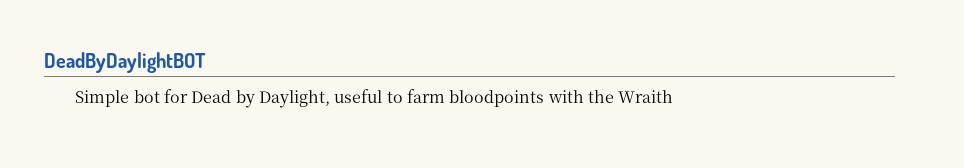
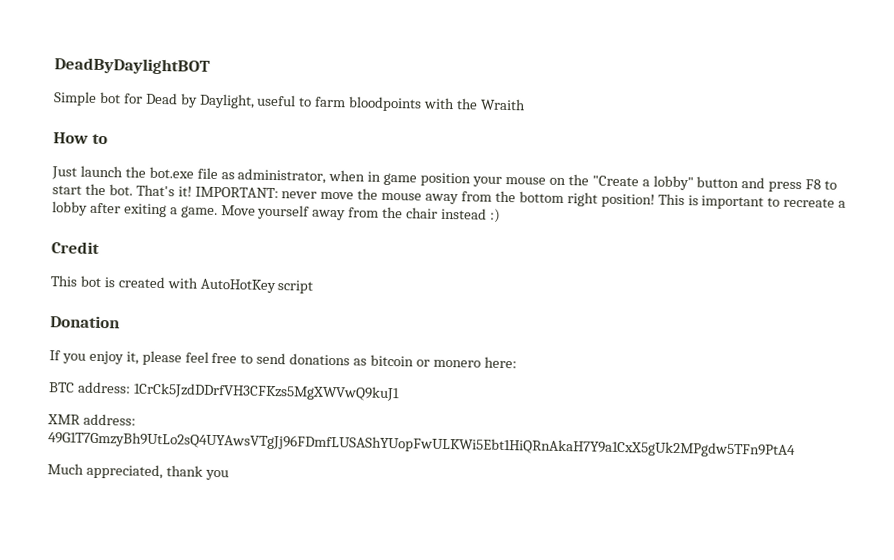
(674, 96) none -> [53,132,108,145] [51,165,838,193] [52,183,847,210] [52,201,501,223] [51,241,100,254] [50,275,314,294] [50,315,120,329] [49,350,517,369] [49,381,400,402] [47,413,136,426] [48,431,796,459] [47,463,229,481] // How to // Just launch the bot.exe file as administrator, when in game position your mouse on the "Create a lobby" button and press F8 to start the bot. That's it! IMPORTANT: never move the mouse away from the bottom right position! This is important to recreate a lobby after exiting a game. Move yourself away from the chair instead :) // Credit // This bot is created with AutoHotKey script // Donation // If you enjoy it, please feel free to send donations as bitcoin or monero here: // BTC address: 1CrCk5JzdDDrfVH3CFKzs5MgXWVwQ9kuJ1 // XMR address: 49G1T7GmzyBh9UtLo2sQ4UYAwsVTgJj96FDmfLUSAShYUopFwULKWi5Ebt1HiQRnAkaH7Y9a1CxX5gUk2MPgdw5TFn9PtA4 // Much appreciated, thank you

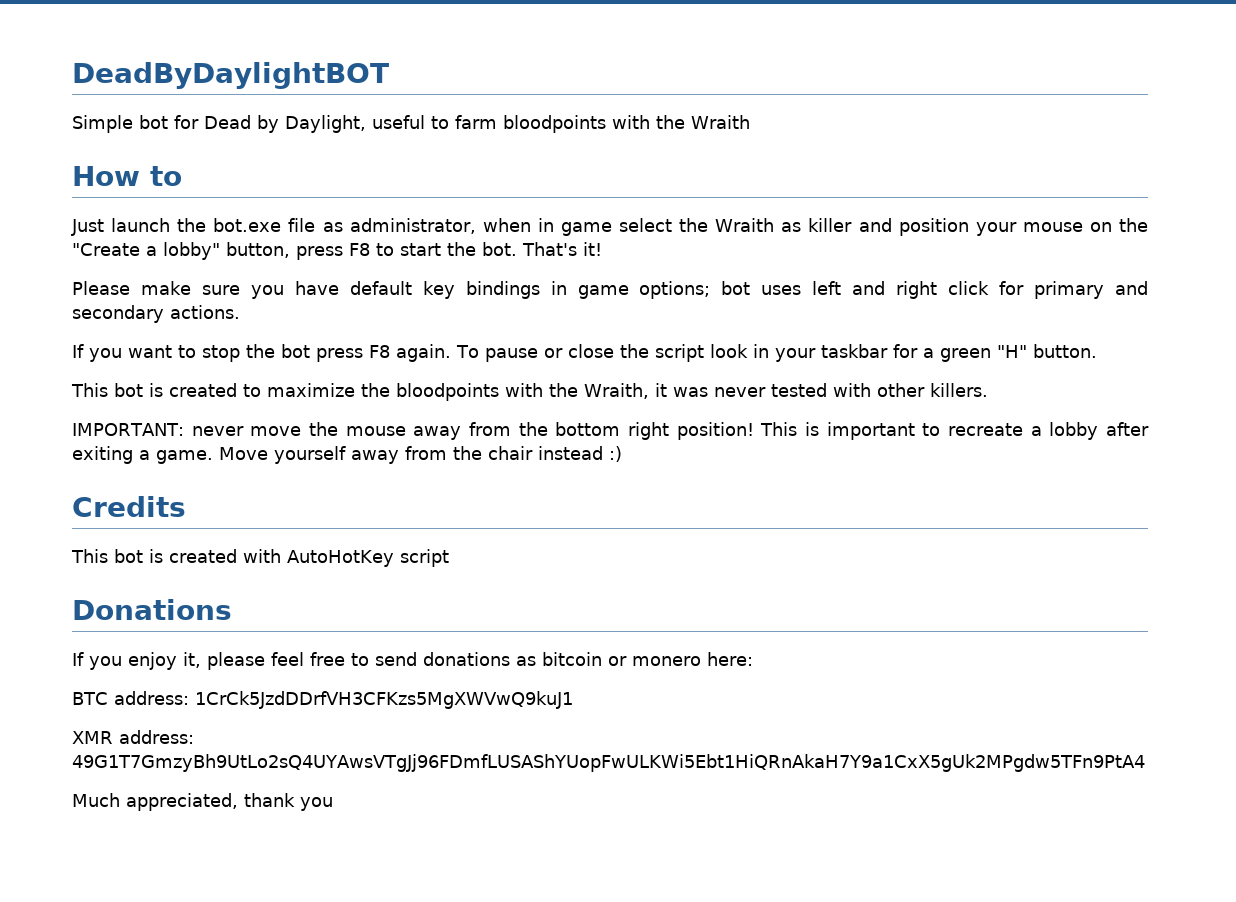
(418, 179) none -> [619,218,892,232] select the Wraith as killer and
[696,176,766,189] button and -> [226,242,290,258] button,
(192, 191) none -> [72,281,1148,299] [72,305,240,323] [72,344,1097,362] [71,383,988,401] // Please make sure you have default key bindings in game options; bot uses left and right click for primary and secondary actions. // If you want to stop the bot press F8 again. To pause or close the script look in your taskbar for a green "H" button. // This bot is created to maximize the bloodpoints with the Wraith, it was never tested with other killers. //
[51,241,100,254] Credit -> [72,496,186,517] Credits
[50,315,120,329] Donation -> [72,599,232,620] Donations

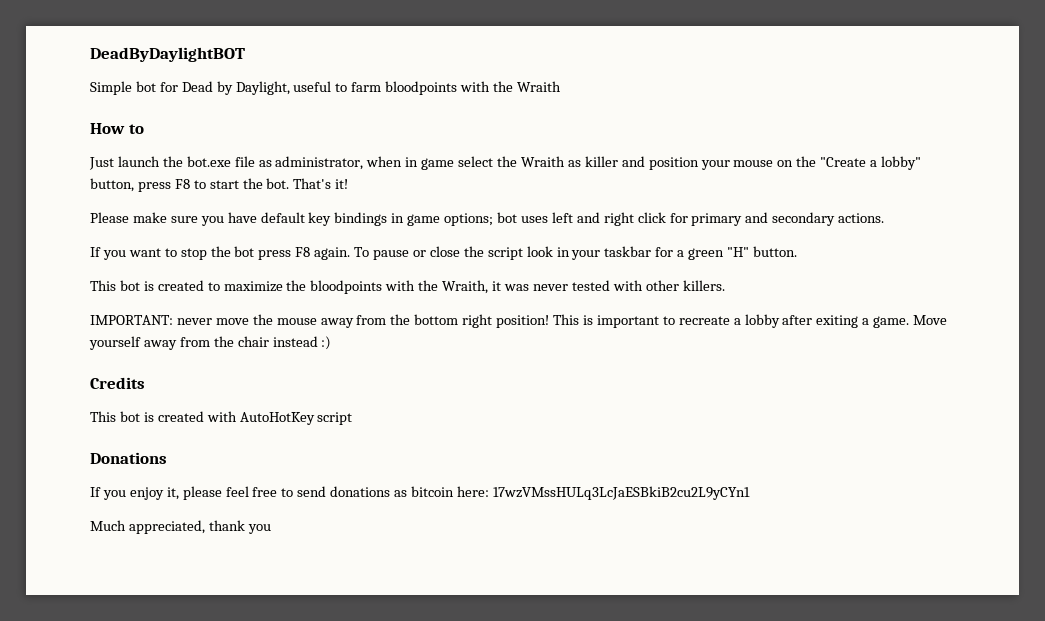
[608,656,701,666] or monero -> (455, 491) none
[72,691,573,709] [72,730,194,744] [72,754,1145,772] // BTC address: 1CrCk5JzdDDrfVH3CFKzs5MgXWVwQ9kuJ1 // XMR address: 49G1T7GmzyBh9UtLo2sQ4UYAwsVTgJj96FDmfLUSAShYUopFwULKWi5Ebt1HiQRnAkaH7Y9a1CxX5gUk2MPgdw5TFn9PtA4 -> [492,486,750,500] 17wzVMssHULq3LcJaESBkiB2cu2L9yCYn1

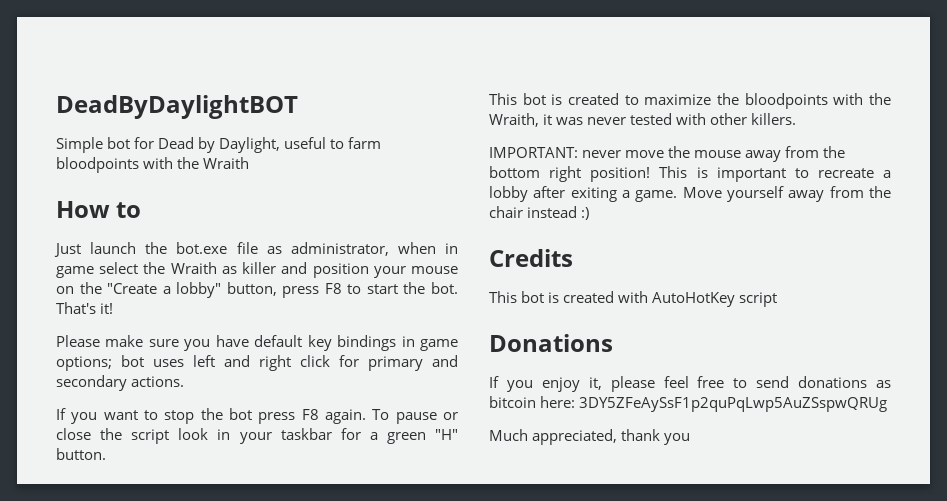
[492,486,750,500] 17wzVMssHULq3LcJaESBkiB2cu2L9yCYn1 -> [579,397,888,412] 3DY5ZFeAySsF1p2quPqLwp5AuZSspwQRUg

